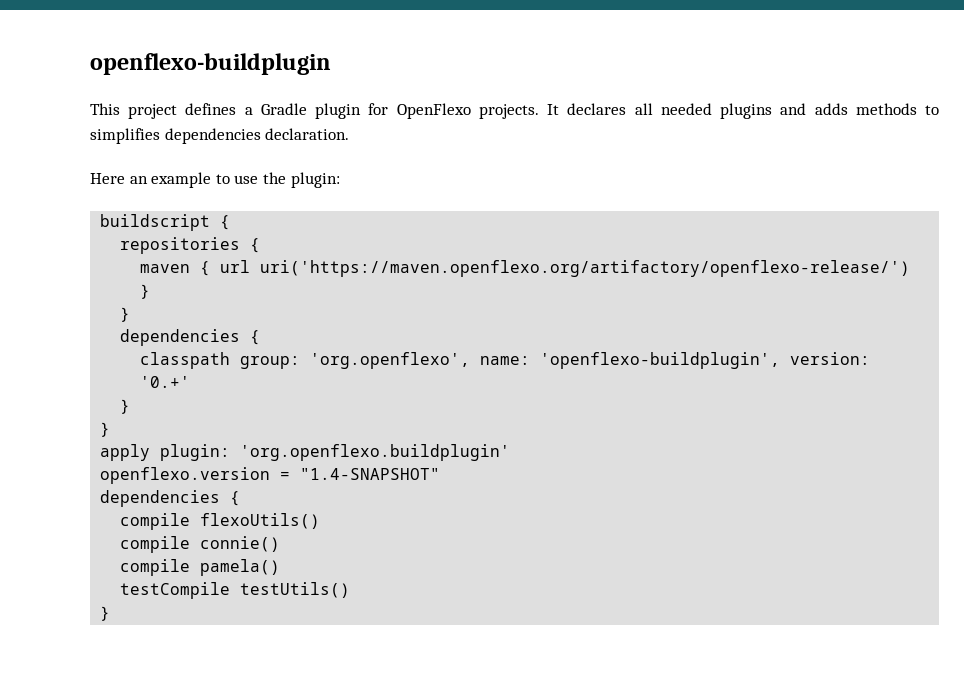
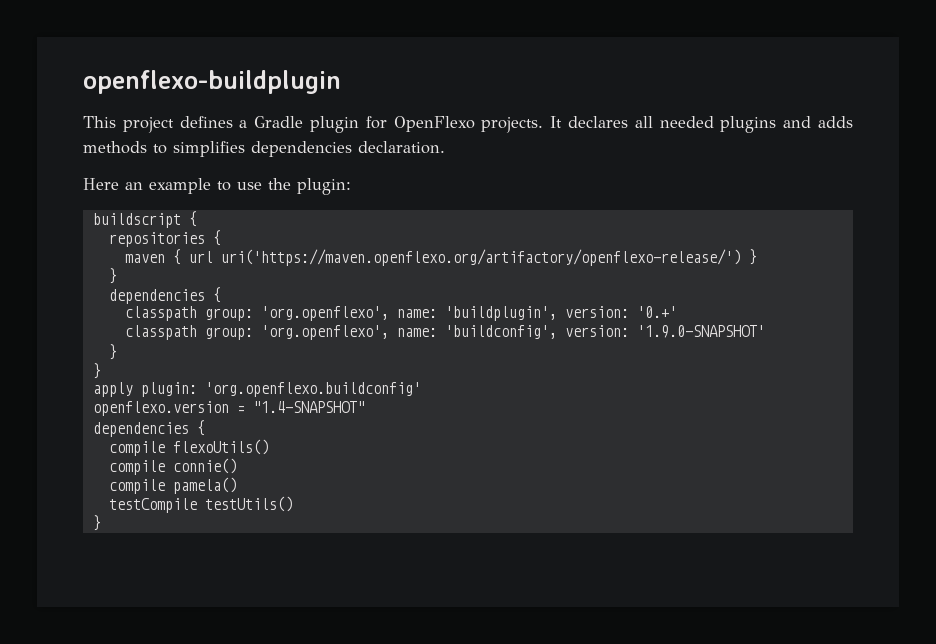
[540,352,781,369] 'openflexo-buildplugin', -> [444,306,557,321] 'buildplugin',
(191, 382) none -> [124,325,765,340] // classpath group: 'org.openflexo', name: 'buildconfig', version: '1.9.0-SNAPSHOT'
[240,444,511,461] 'org.openflexo.buildplugin' -> [204,382,421,397] 'org.openflexo.buildconfig'

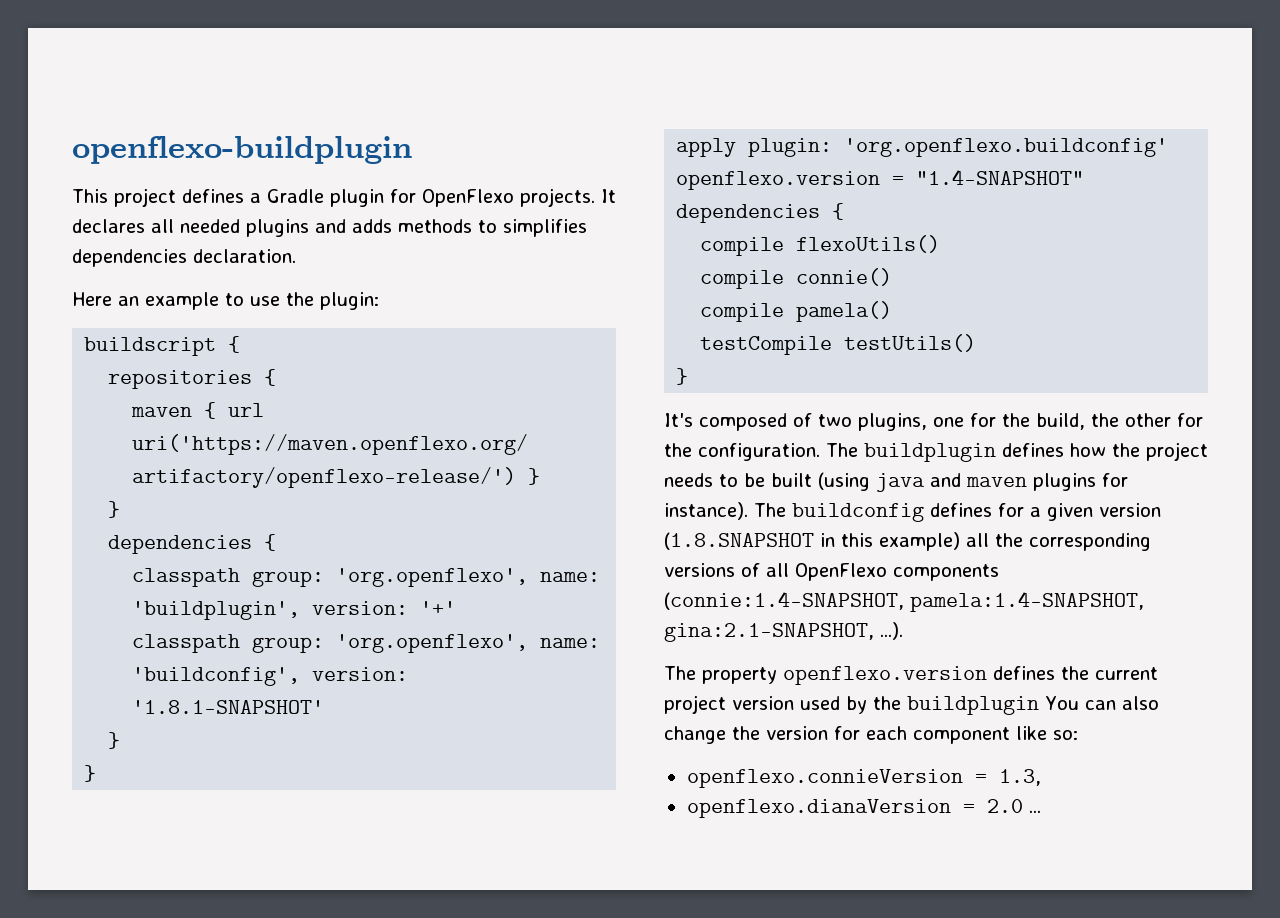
[636,306,677,318] '0.+' -> [420,601,457,615] '+'
[636,325,765,338] '1.9.0-SNAPSHOT' -> [132,700,325,714] '1.8.1-SNAPSHOT'
(101, 523) none -> [664,413,1203,431] [664,442,1208,462] [664,472,1128,492] [664,502,1161,522] [664,532,1151,551] [664,563,999,581] [664,591,1144,612] [664,622,903,642] [664,666,1158,685] [664,695,1159,715] [664,726,1078,744] [686,769,1041,788] [686,799,1041,818] // It's composed of two plugins, one for the build, the other for the configuration. The buildplugin defines how the project needs to be built (using java and maven plugins for instance). The buildconfig defines for a given version (1.8.SNAPSHOT in this example) all the corresponding versions of all OpenFlexo components (connie:1.4-SNAPSHOT, pamela:1.4-SNAPSHOT, gina:2.1-SNAPSHOT, ...). // The property openflexo.version defines the current project version used by the buildplugin You can also change the version for each component like so: // openflexo.connieVersion = 1.3, // openflexo.dianaVersion = 2.0 ...

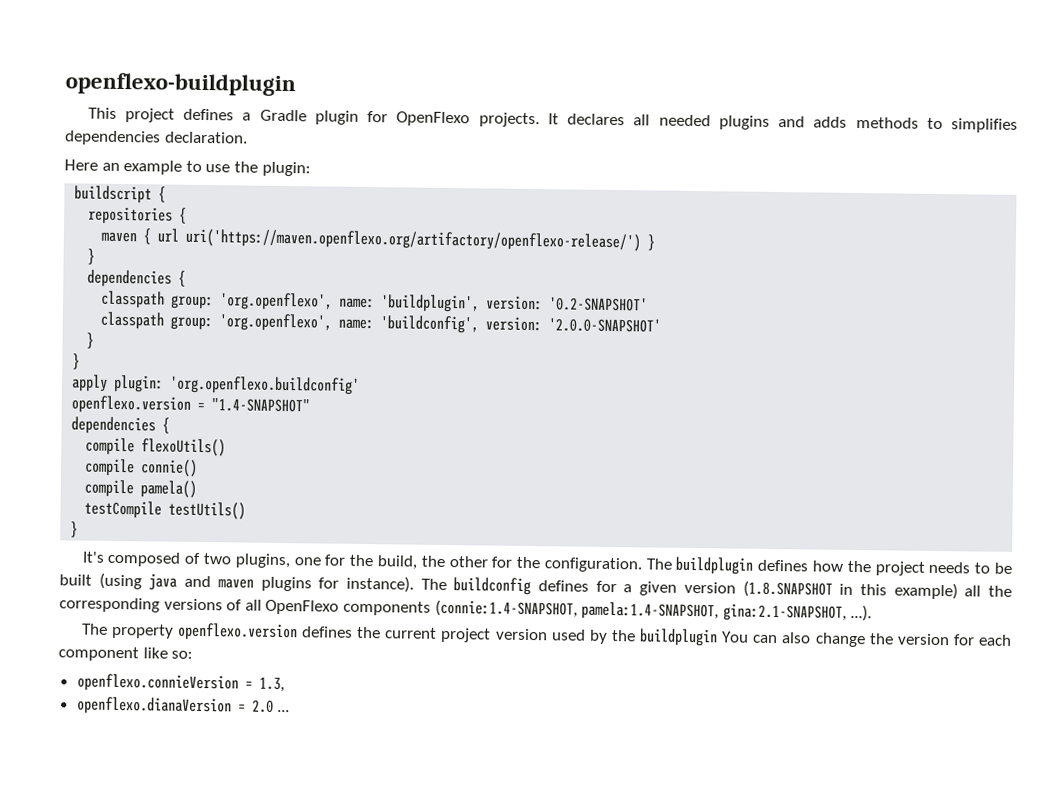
[420,601,457,615] '+' -> [549,296,649,312] '0.2-SNAPSHOT'
[132,700,325,714] '1.8.1-SNAPSHOT' -> [548,317,662,333] '2.0.0-SNAPSHOT'

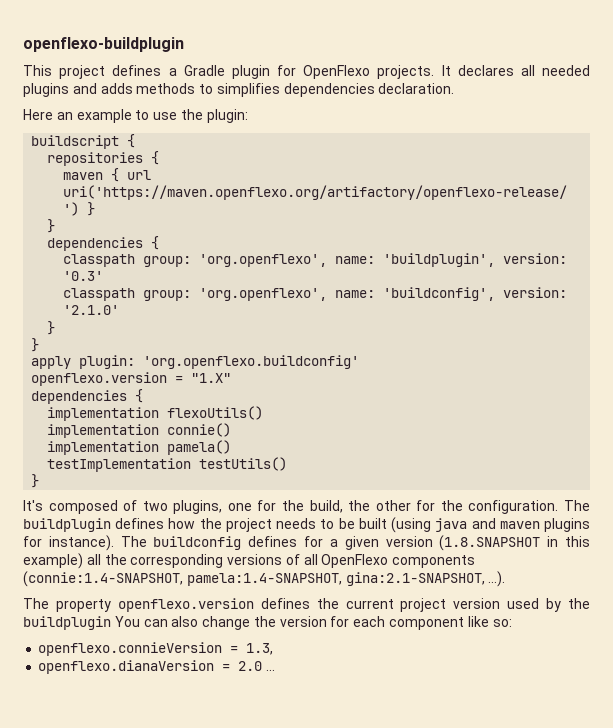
[549,296,649,312] '0.2-SNAPSHOT' -> [63,271,104,281] '0.3'
[548,317,662,333] '2.0.0-SNAPSHOT' -> [63,305,120,315] '2.1.0'
[211,397,311,413] [71,416,171,435] [85,437,136,456] "1.4-SNAPSHOT" // dependencies { // compile -> [191,373,232,383] [31,389,144,404] [47,407,160,421] "1.X" // dependencies { // implementation
[84,458,136,477] compile -> [47,424,160,438] implementation
[84,479,135,498] compile -> [47,441,160,455] implementation
[84,500,163,519] testCompile -> [47,458,192,472] testImplementation

